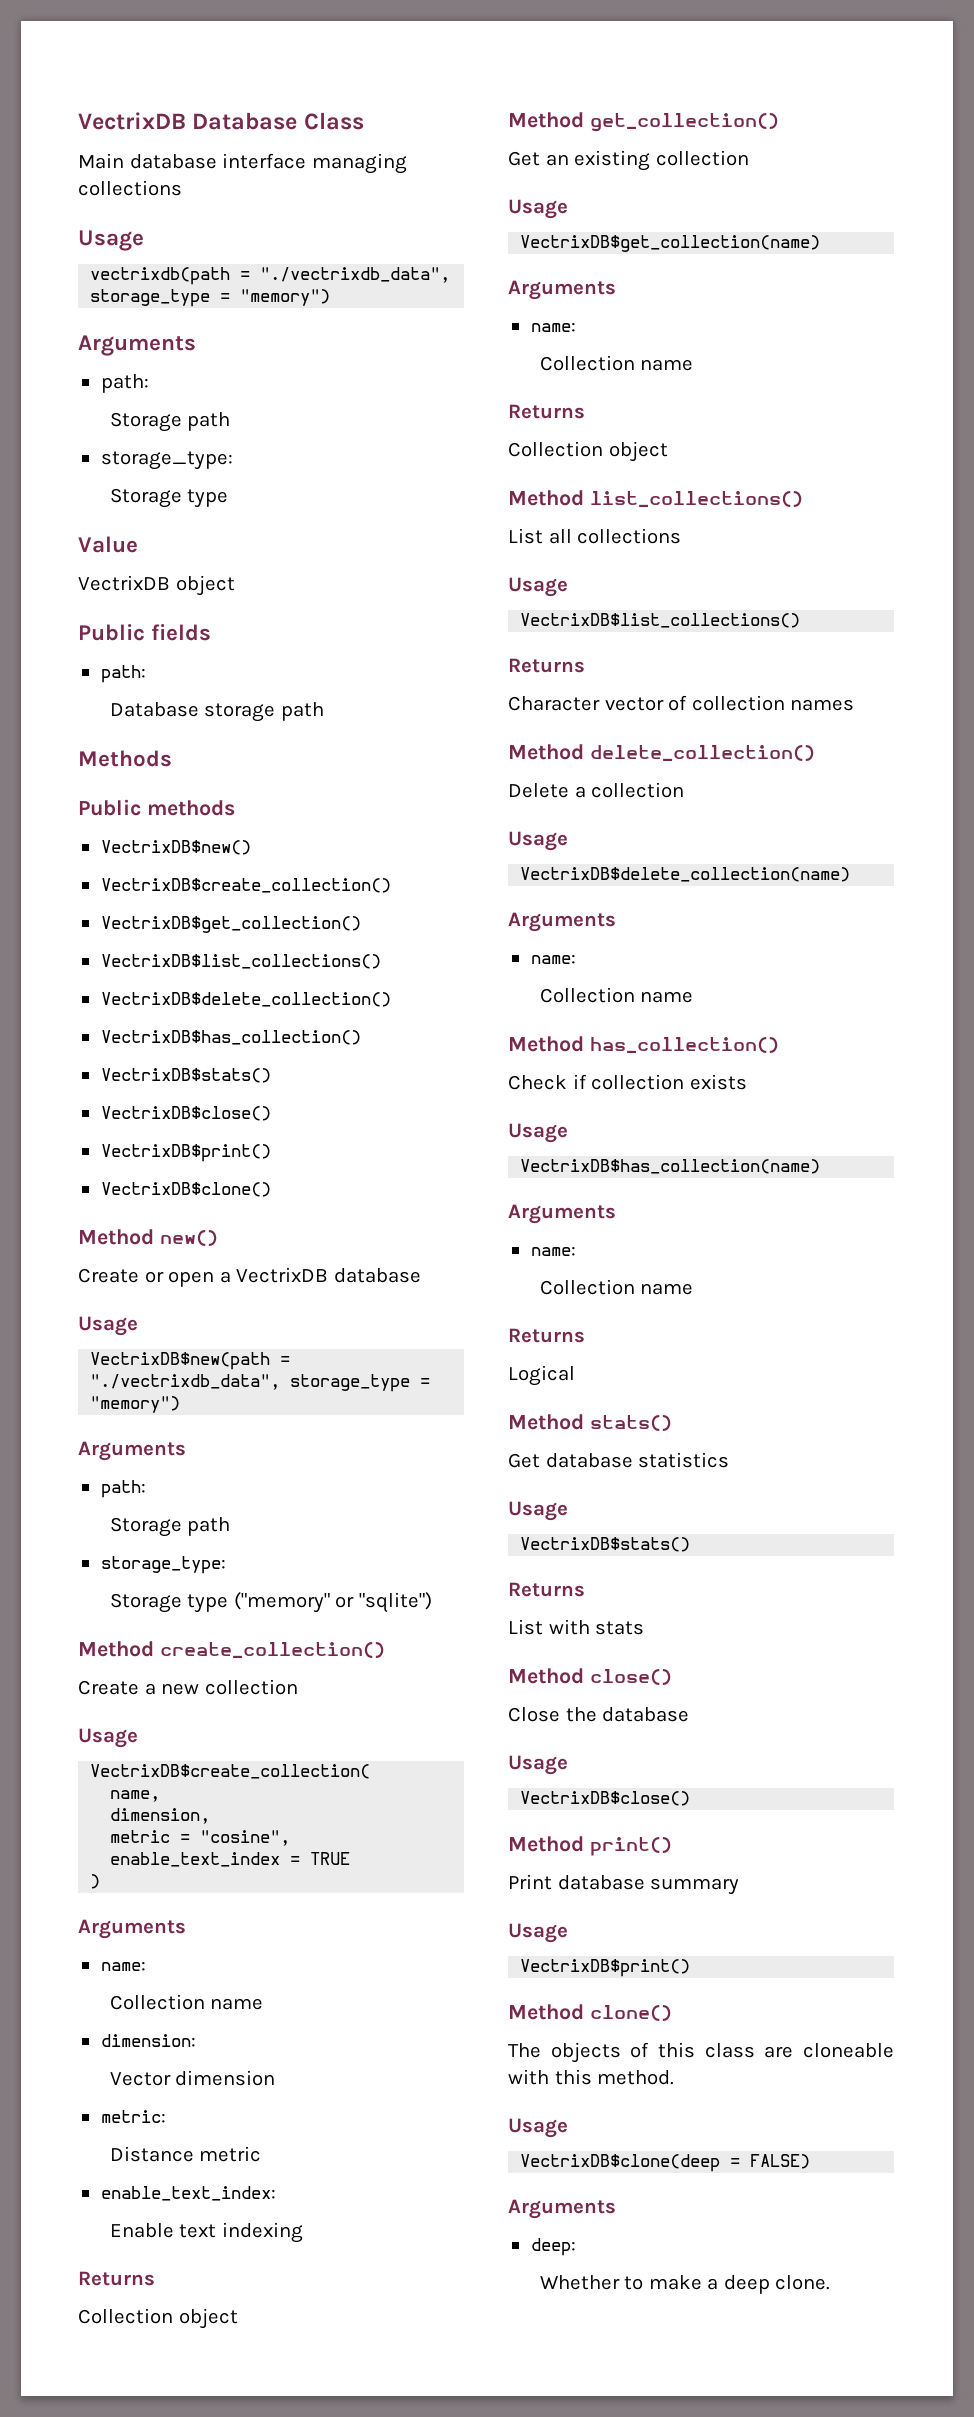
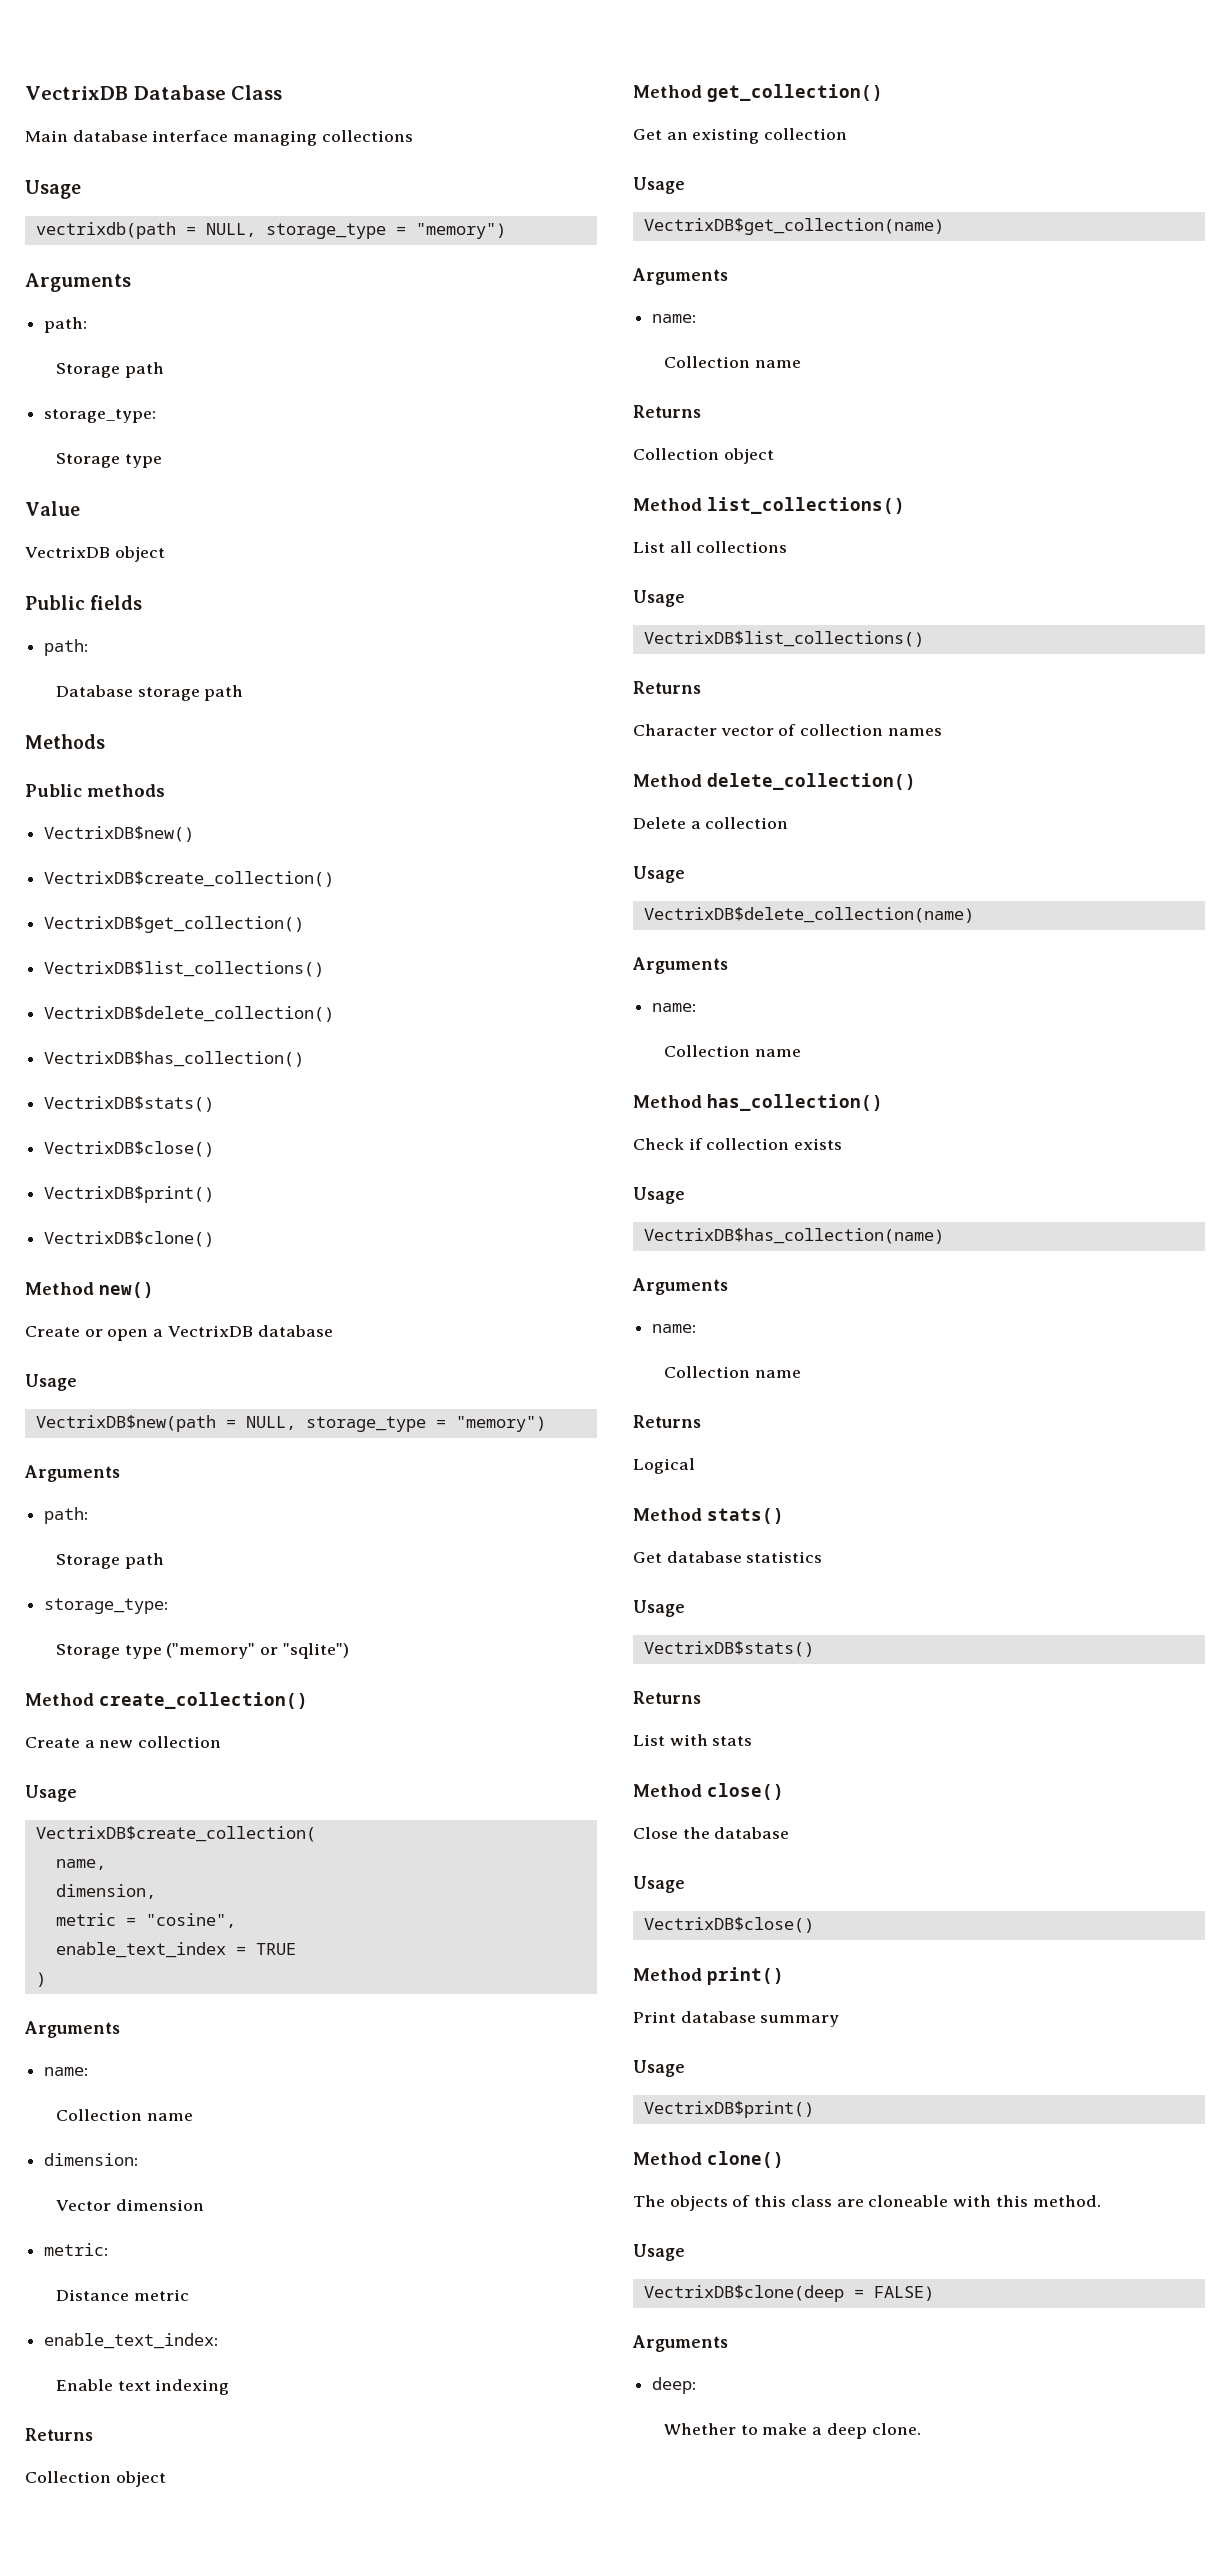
[260,267,451,283] "./vectrixdb_data", -> [205,223,256,237] NULL,
[90,1374,281,1390] "./vectrixdb_data", -> [245,1416,296,1430] NULL,

